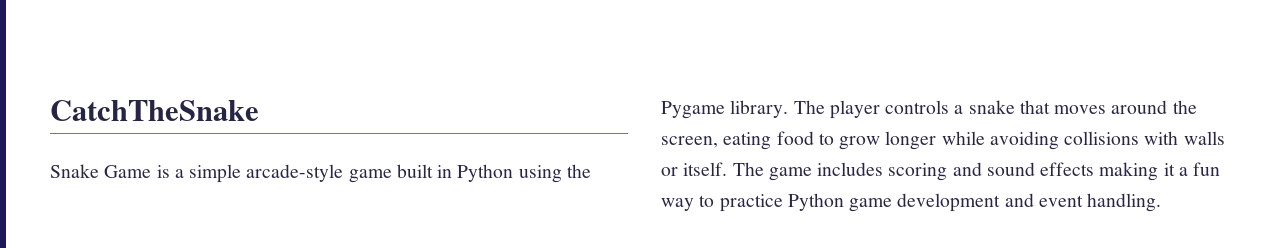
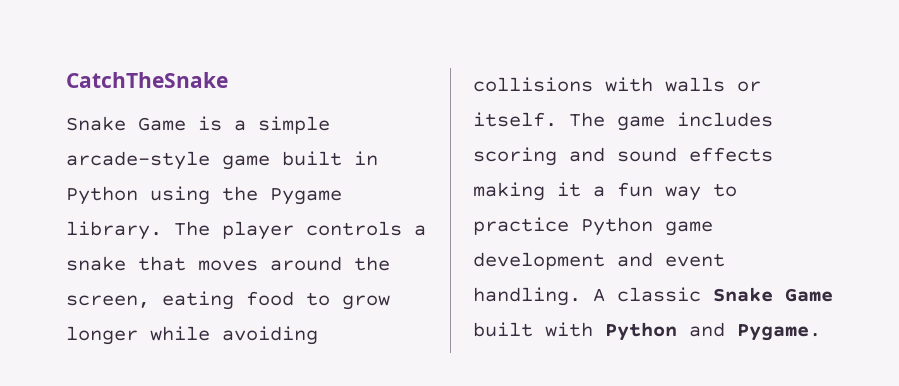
(1162, 202) none -> [593,287,833,302] [473,322,821,341] A classic Snake Game built with Python and Pygame.

